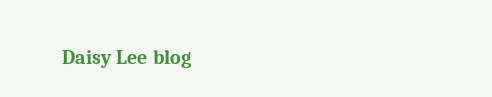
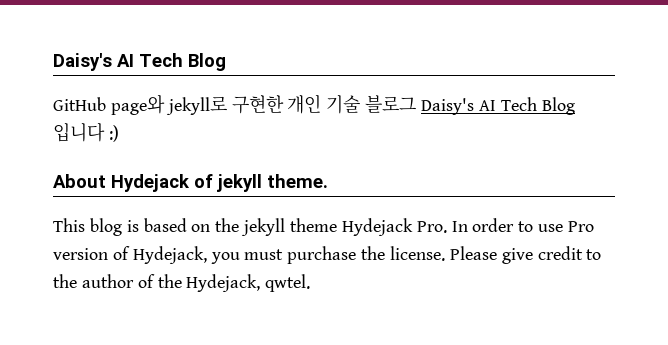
[62,49,191,68] Daisy Lee blog -> [53,53,226,71] [53,94,575,115] [53,122,119,142] [53,174,328,192] [53,218,595,236] [53,246,602,264] [53,274,311,292] Daisy's AI Tech Blog // GitHub page와 jekyll로 구현한 개인 기술 블로그 Daisy's AI Tech Blog 입니다 :) // About Hydejack of jekyll theme. // This blog is based on the jekyll theme Hydejack Pro. In order to use Pro version of Hydejack, you must purchase the license. Please give credit to the author of the Hydejack, qwtel.

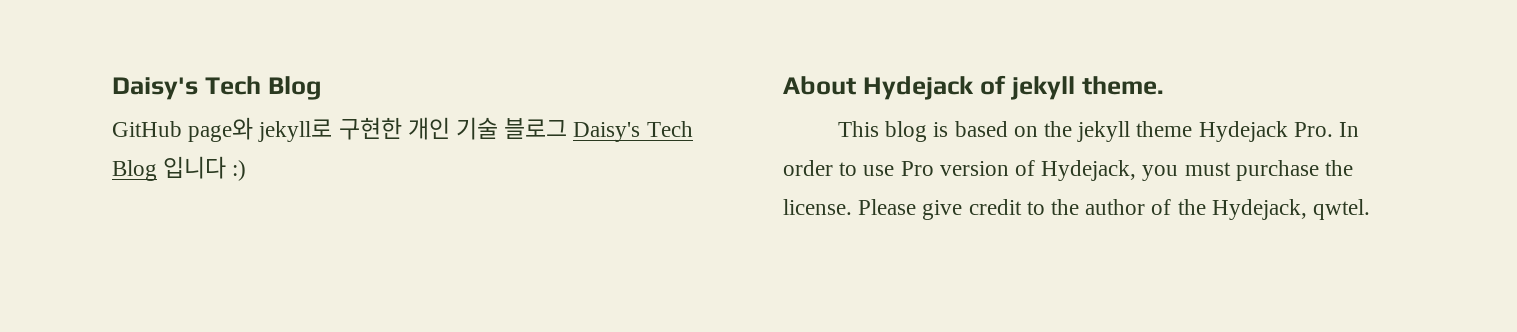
[53,53,134,71] Daisy's AI -> [112,77,198,100] Daisy's
[478,100,496,111] AI -> (641, 132) none

